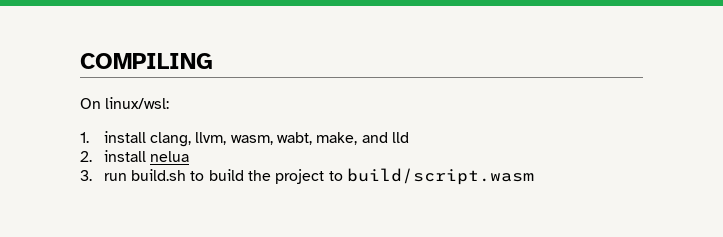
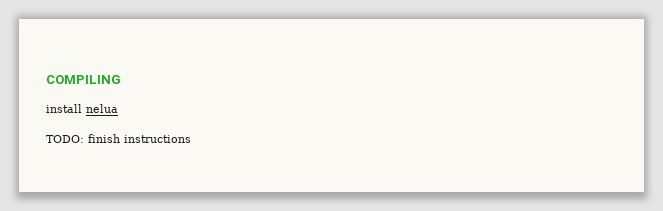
[80,97,170,109] [80,131,410,147] [80,150,190,162] [80,168,535,185] On linux/wsl: // 1. install clang, llvm, wasm, wabt, make, and lld // 2. install nelua // 3. run build.sh to build the project to build/script.wasm -> [46,104,118,113] [46,134,191,143] install nelua // TODO: finish instructions

